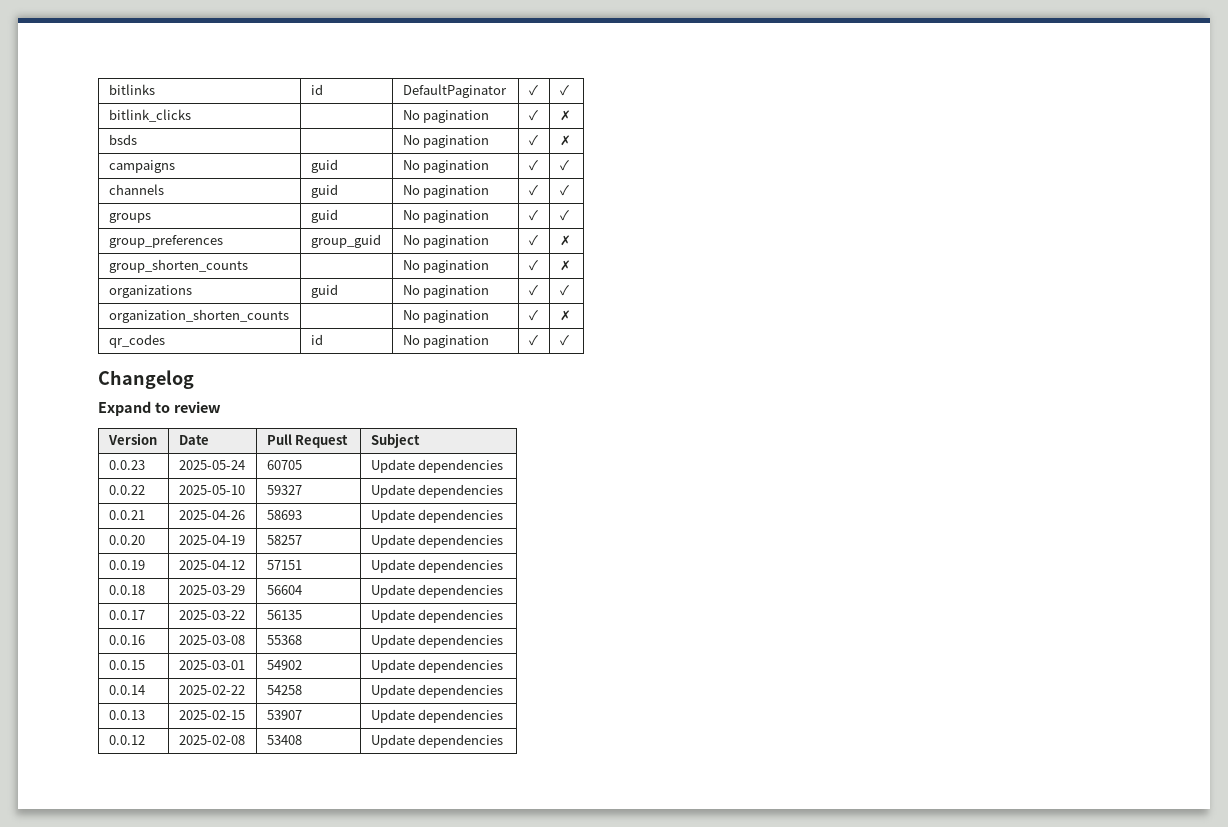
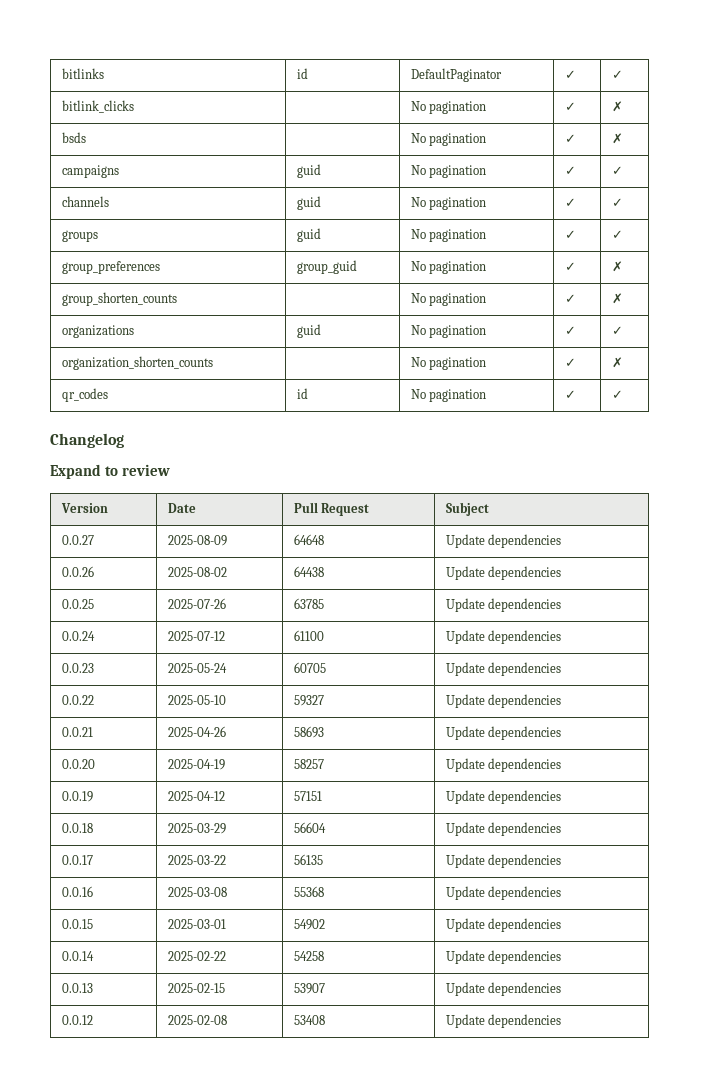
(420, 440) none -> [61,535,94,545] [167,535,227,546] [293,534,324,545] [445,534,562,548] [61,566,94,577] [167,567,227,577] [293,566,324,577] [445,566,562,580] [61,599,94,609] [167,598,226,609] [293,598,324,609] [445,598,562,612] [61,631,95,641] [167,631,225,641] [293,630,324,641] [445,630,562,644] // 0.0.27 | 2025-08-09 | 64648 | Update dependencies // 0.0.26 | 2025-08-02 | 64438 | Update dependencies // 0.0.25 | 2025-07-26 | 63785 | Update dependencies // 0.0.24 | 2025-07-12 | 61100 | Update dependencies

